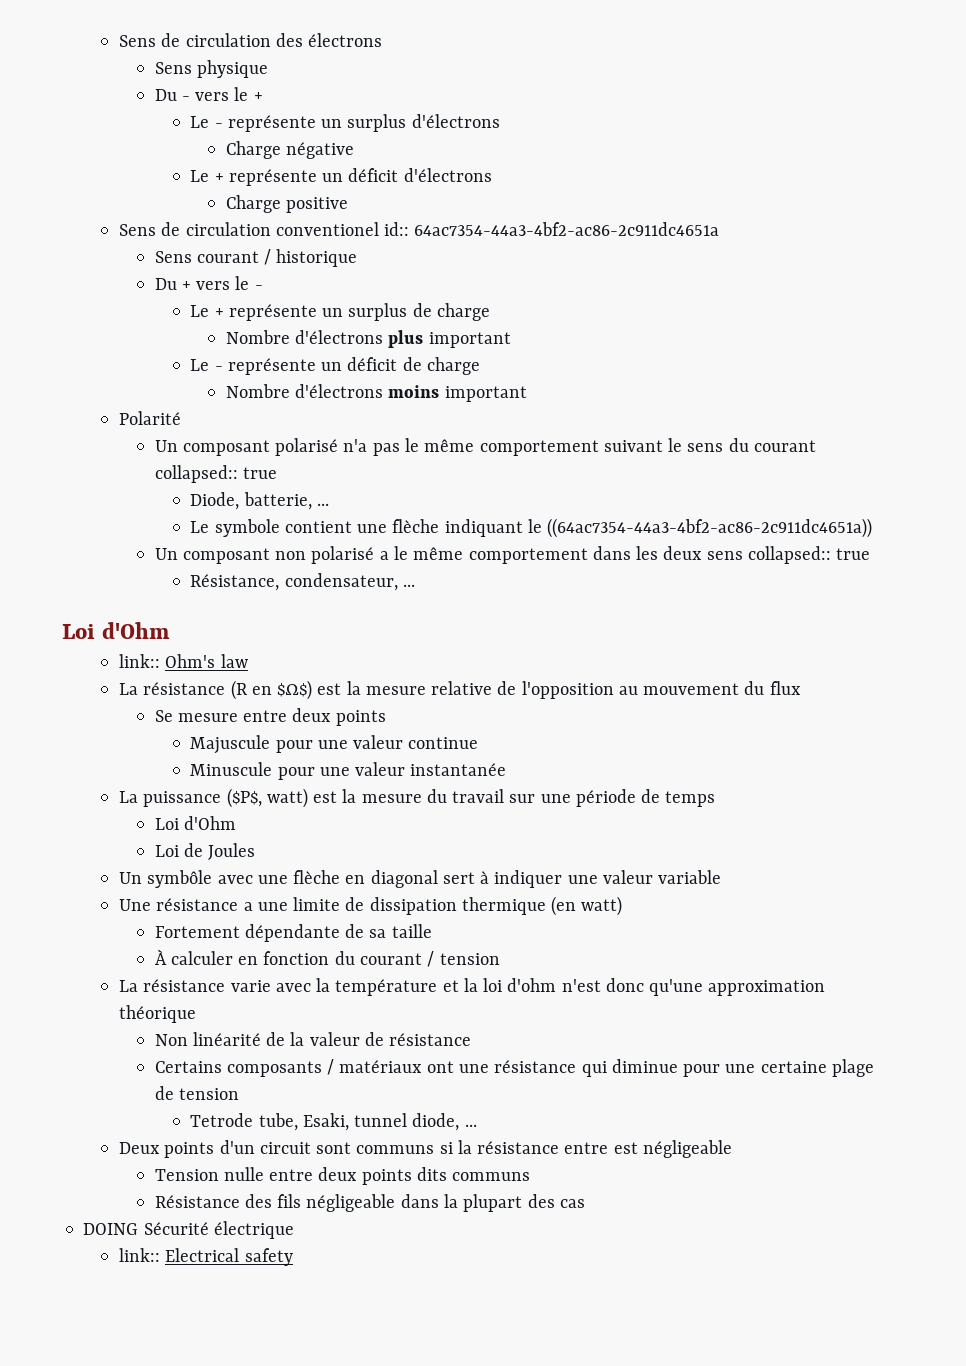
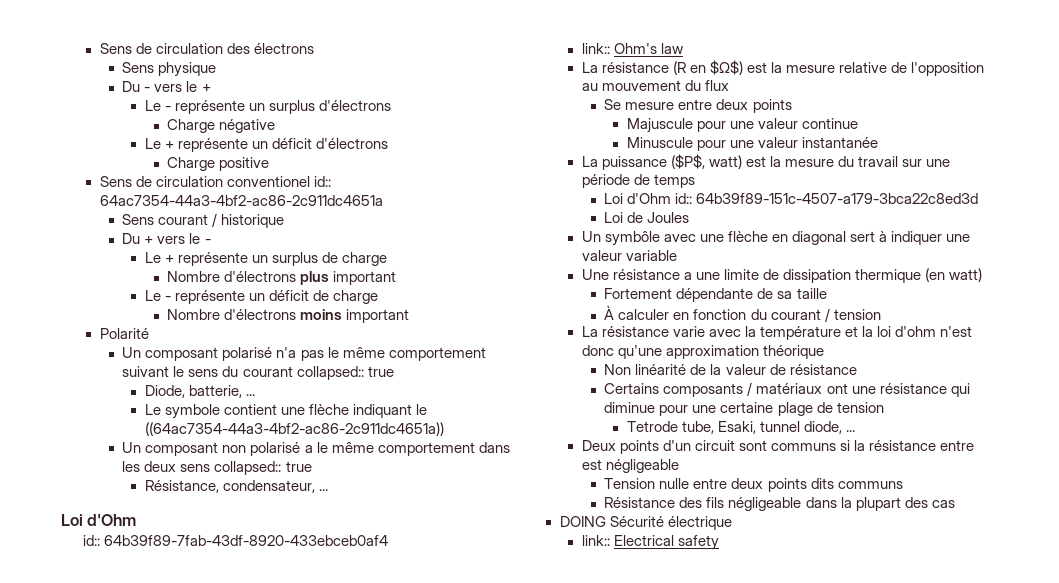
(171, 630) none -> [83,535,389,546] // id:: 64b39f89-7fab-43df-8920-433ebceb0af4
(236, 823) none -> [675,193,979,204] id:: 64b39f89-151c-4507-a179-3bca22c8ed3d

